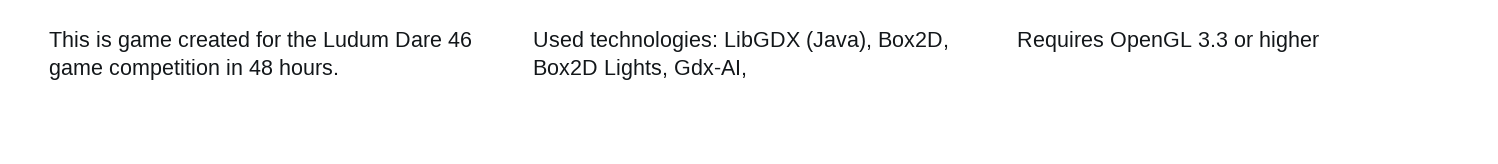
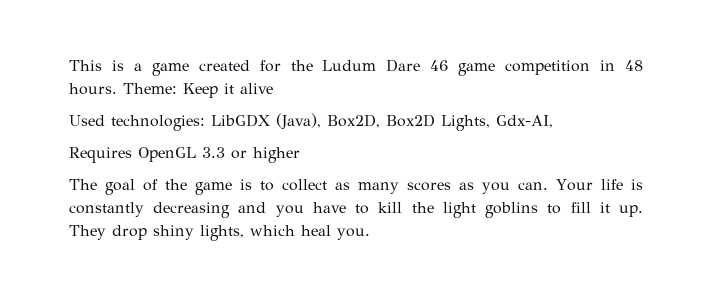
(112, 39) none -> [133,63,142,71] a
(339, 67) none -> [123,83,273,98] Theme: Keep it alive
(1319, 41) none -> [69,179,643,195] [69,202,643,218] [69,225,370,241] // The goal of the game is to collect as many scores as you can. Your life is constantly decreasing and you have to kill the light goblins to fill it up. They drop shiny lights, which heal you.

